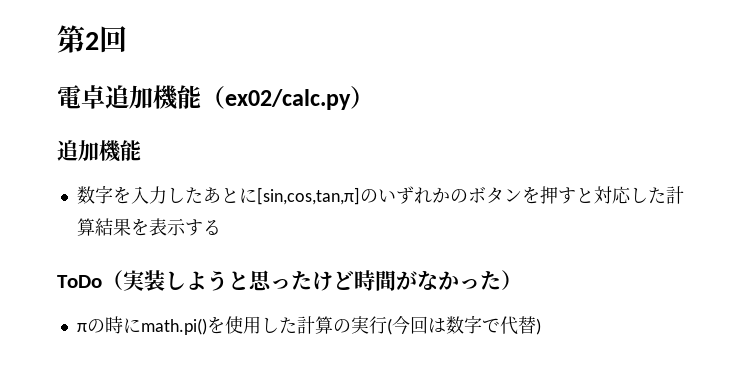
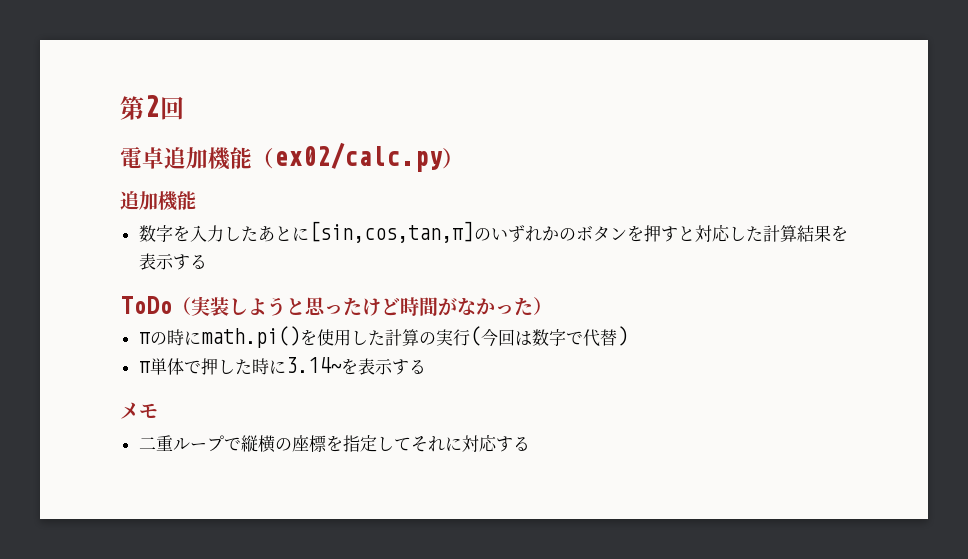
(541, 326) none -> [138,357,426,375] [120,402,158,419] [138,435,530,453] // π単体で押した時に3.14~を表示する // メモ // 二重ループで縦横の座標を指定してそれに対応する

